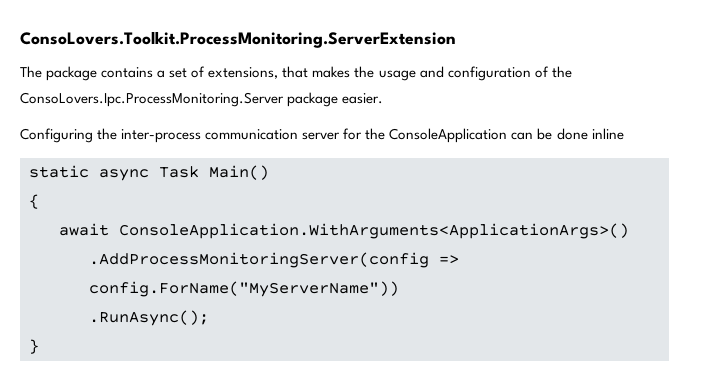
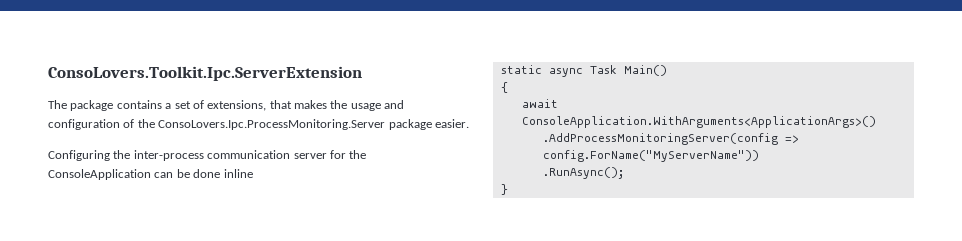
[20,31,456,48] ConsoLovers.Toolkit.ProcessMonitoring.ServerExtension -> [48,66,362,81] ConsoLovers.Toolkit.Ipc.ServerExtension

